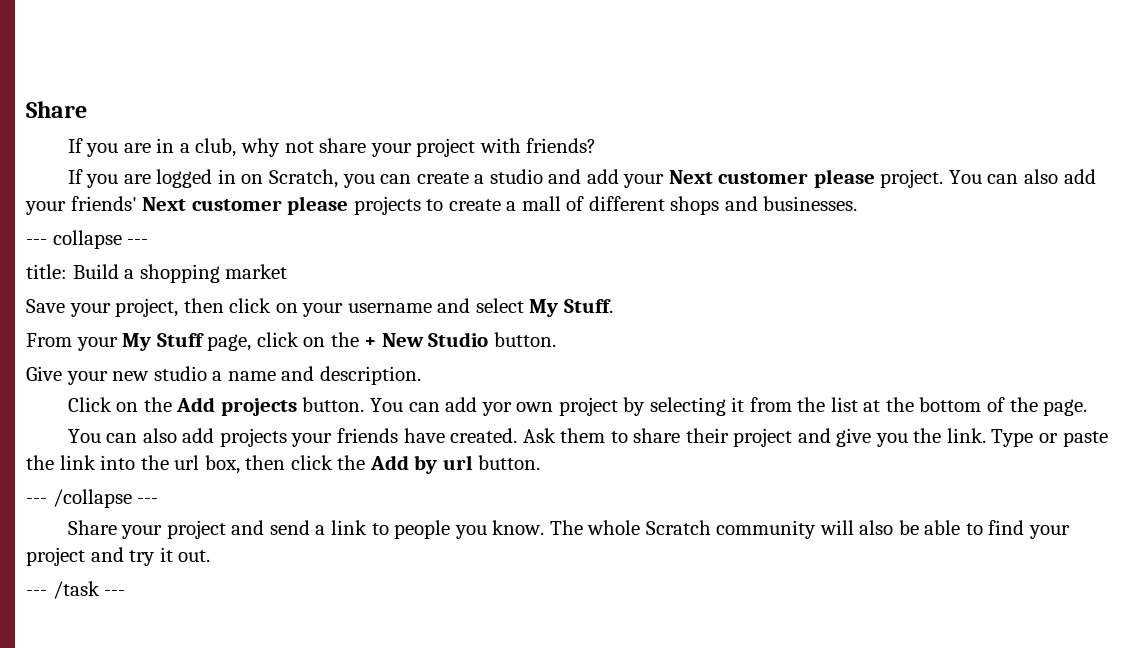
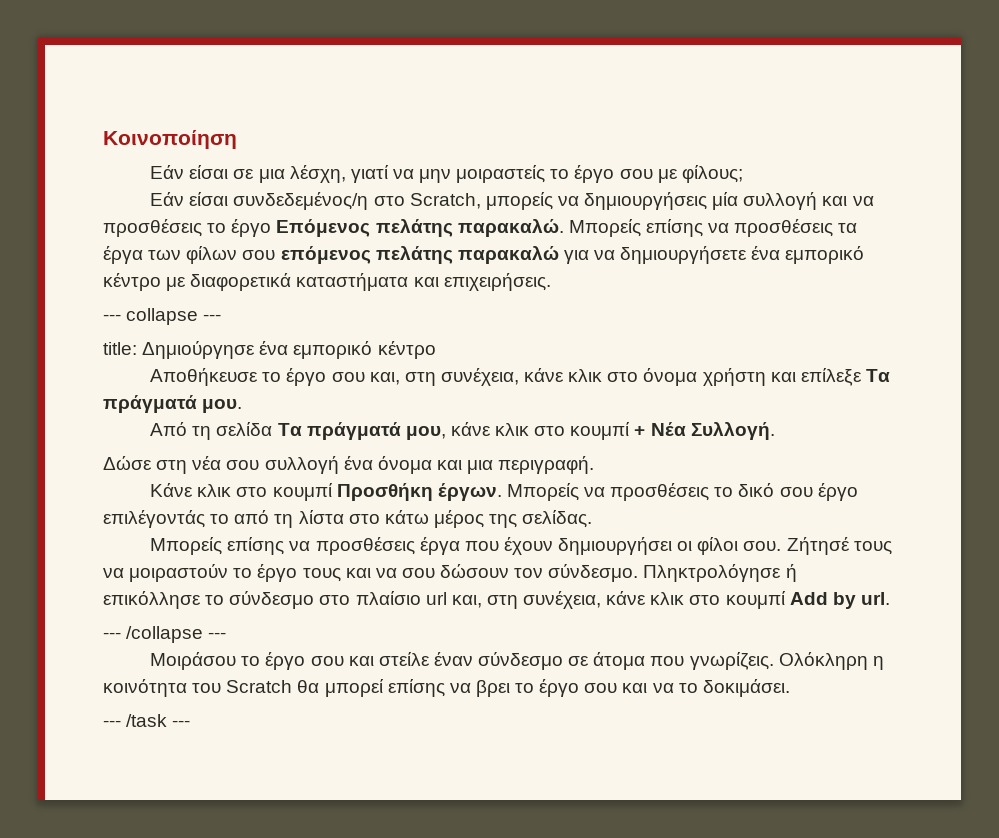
[26,101,87,118] [67,138,597,157] [67,169,1096,188] [25,196,858,215] [26,230,149,249] [26,264,288,283] [26,298,613,317] [26,332,556,351] [26,366,421,385] [67,397,1088,416] [67,428,1108,447] [26,455,541,474] [26,489,159,508] [67,520,1071,539] [26,547,211,566] Share // If you are in a club, why not share your project with friends? // If you are logged in on Scratch, you can create a studio and add your Next customer please project. You can also add your friends' Next customer please projects to create a mall of different shops and businesses. // --- collapse --- // title: Build a shopping market // Save your project, then click on your username and select My Stuff. // From your My Stuff page, click on the + New Studio button. // Give your new studio a name and description. // Click on the Add projects button. You can add yor own project by selecting it from the list at the bottom of the page. // You can also add projects your friends have created. Ask them to share their project and give you the link. Type or paste the link into the url box, then click the Add by url button. // --- /collapse --- // Share your project and send a link to people you know. The whole Scratch community will also be able to find your project and try it out. -> [103,130,237,149] [150,165,743,183] [150,192,874,210] [103,219,858,237] [103,246,865,264] [103,273,551,291] [103,308,222,325] [103,341,436,359] [150,368,890,386] [103,395,243,413] [150,422,775,440] [103,456,595,474] [150,483,858,501] [103,510,593,528] [150,537,892,555] [103,564,797,582] [103,591,890,609] [103,626,227,643] [150,652,884,670] [103,679,790,697] Κοινοποίηση // Εάν είσαι σε μια λέσχη, γιατί να μην μοιραστείς το έργο σου με φίλους; // Εάν είσαι συνδεδεμένος/η στο Scratch, μπορείς να δημιουργήσεις μία συλλογή και να προσθέσεις το έργο Επόμενος πελάτης παρακαλώ. Μπορείς επίσης να προσθέσεις τα έργα των φίλων σου επόμενος πελάτης παρακαλώ για να δημιουργήσετε ένα εμπορικό κέντρο με διαφορετικά καταστήματα και επιχειρήσεις. // --- collapse --- // title: Δημιούργησε ένα εμπορικό κέντρο // Αποθήκευσε το έργο σου και, στη συνέχεια, κάνε κλικ στο όνομα χρήστη και επίλεξε Τα πράγματά μου. // Από τη σελίδα Τα πράγματά μου, κάνε κλικ στο κουμπί + Νέα Συλλογή. // Δώσε στη νέα σου συλλογή ένα όνομα και μια περιγραφή. // Κάνε κλικ στο κουμπί Προσθήκη έργων. Μπορείς να προσθέσεις το δικό σου έργο επιλέγοντάς το από τη λίστα στο κάτω μέρος της σελίδας. // Μπορείς επίσης να προσθέσεις έργα που έχουν δημιουργήσει οι φίλοι σου. Ζήτησέ τους να μοιραστούν το έργο τους και να σου δώσουν τον σύνδεσμο. Πληκτρολόγησε ή επικόλλησε το σύνδεσμο στο πλαίσιο url και, στη συνέχεια, κάνε κλικ στο κουμπί Add by url. // --- /collapse --- // Μοιράσου το έργο σου και στείλε έναν σύνδεσμο σε άτομα που γνωρίζεις. Ολόκληρη η κοινότητα του Scratch θα μπορεί επίσης να βρει το έργο σου και να το δοκιμάσει.

